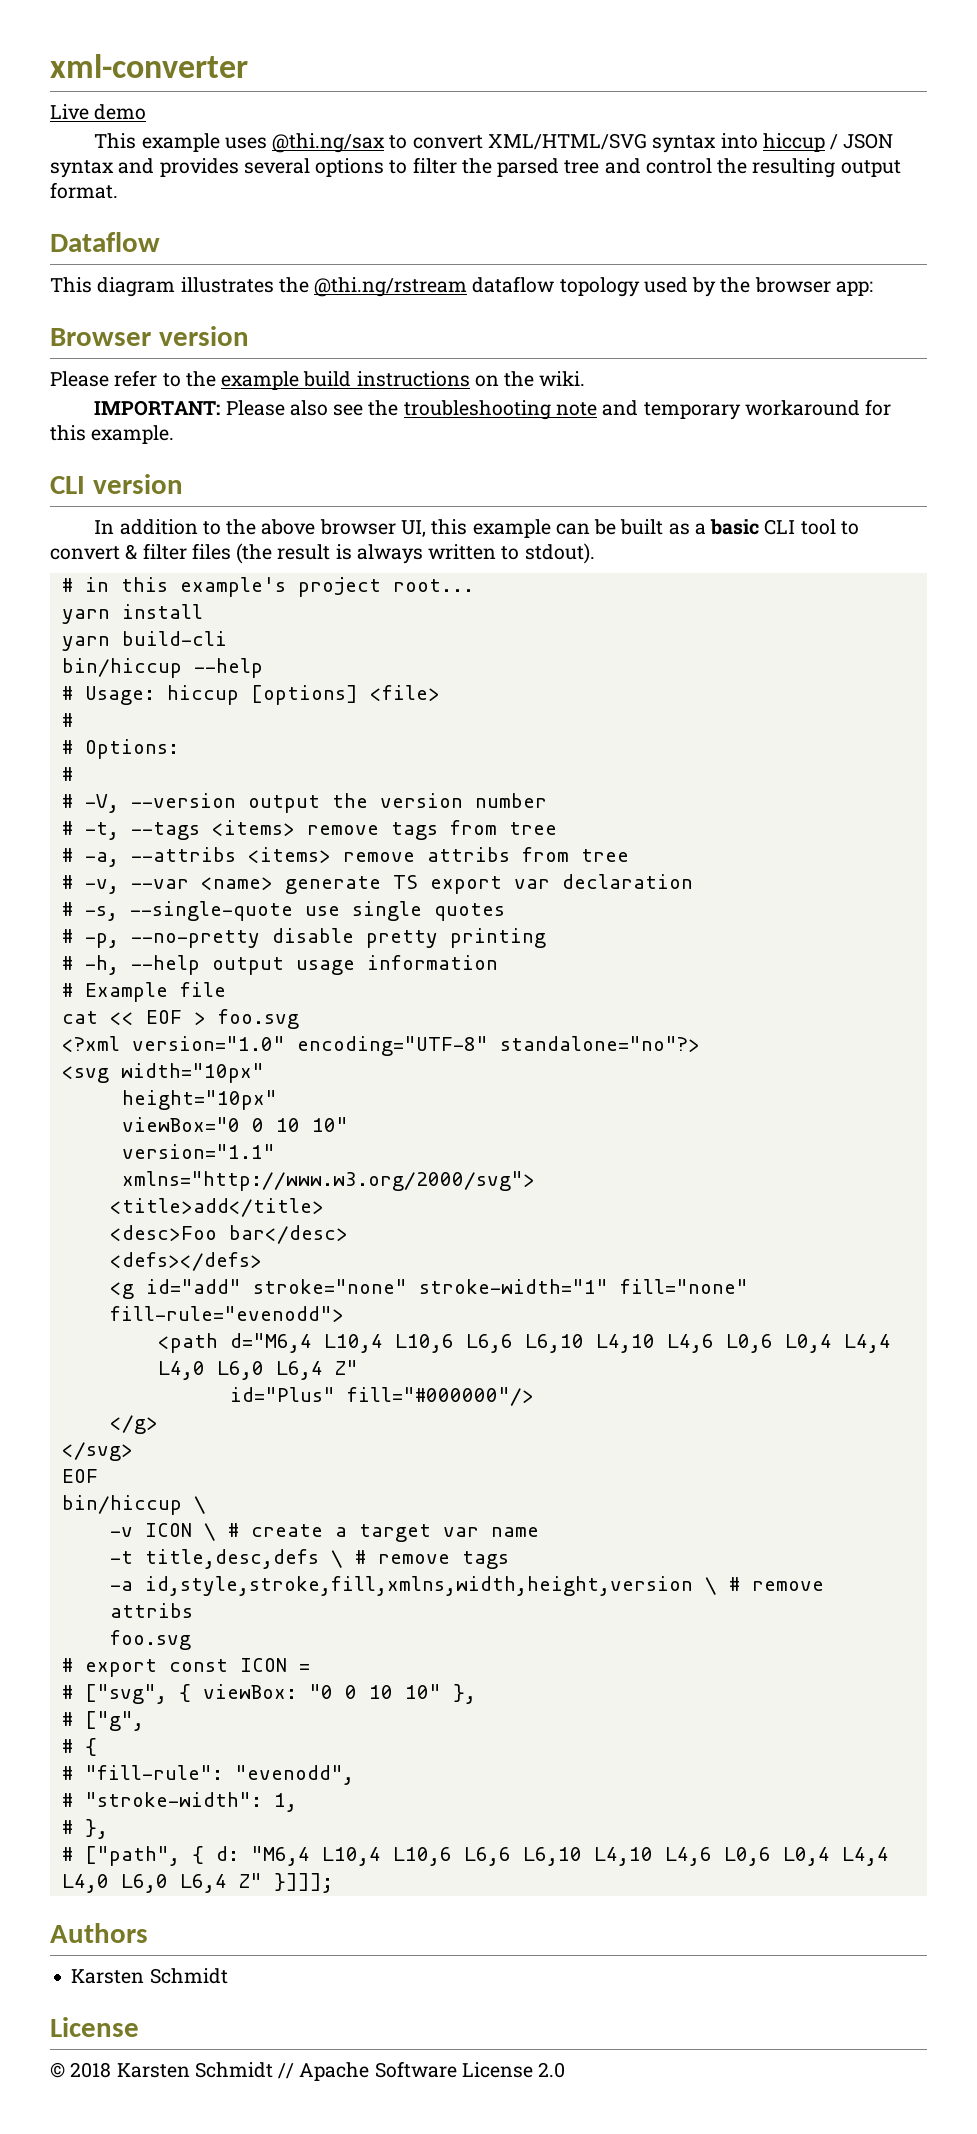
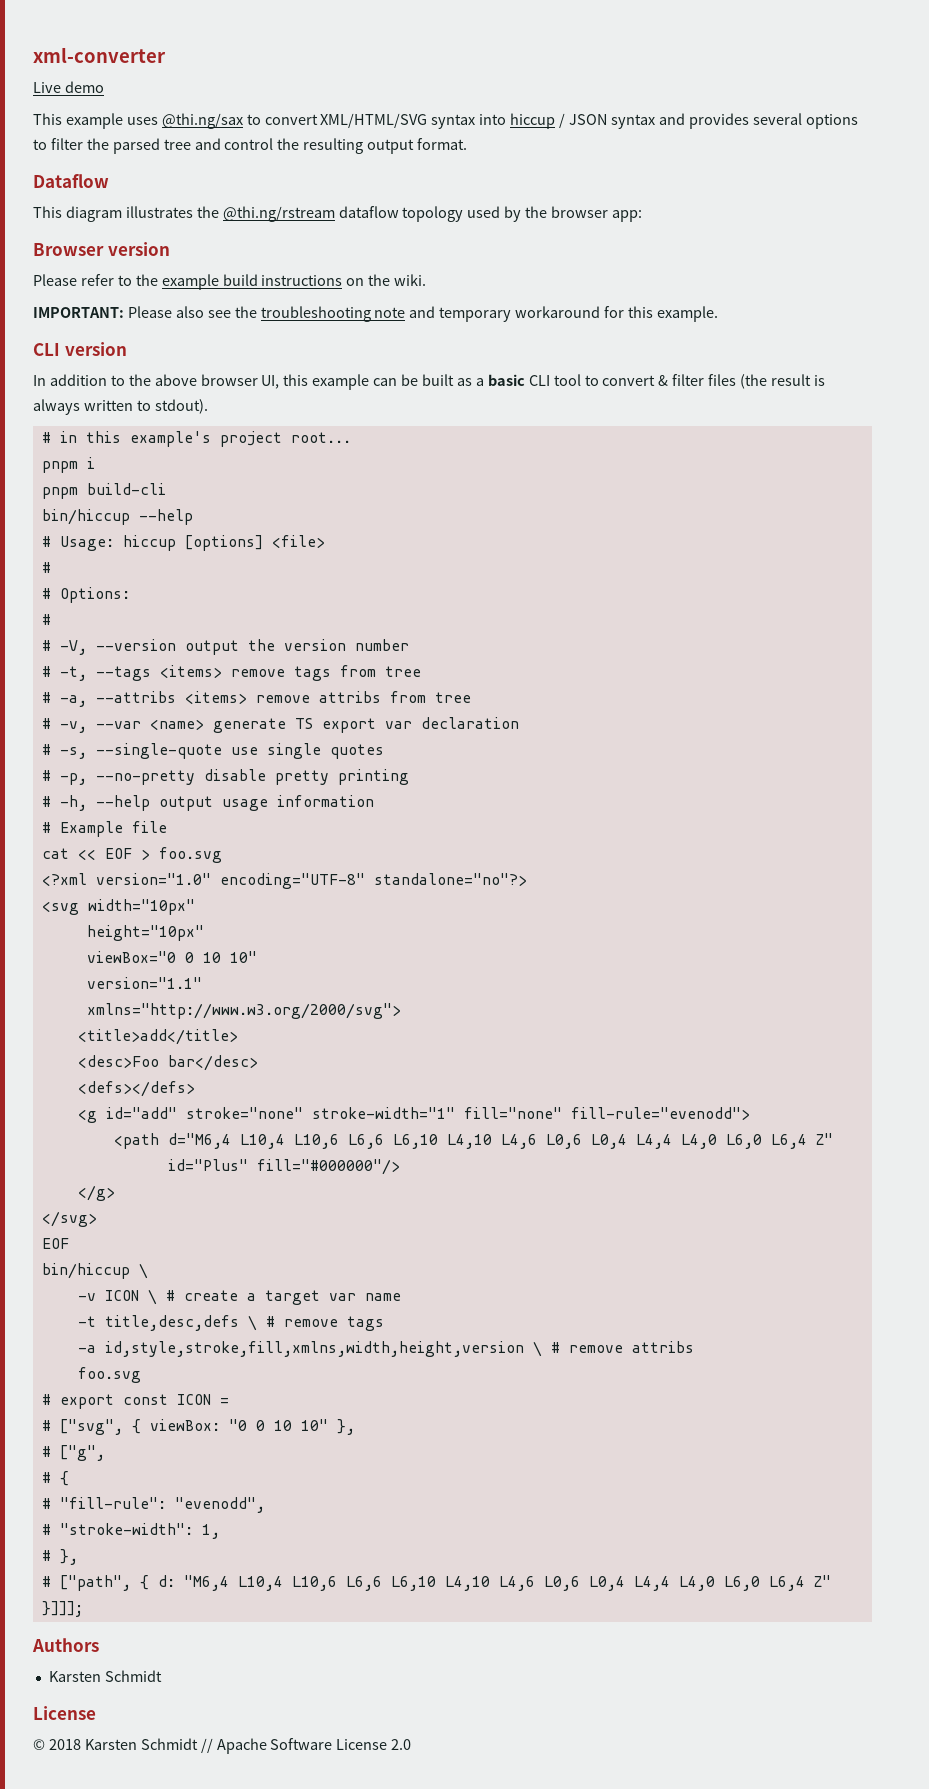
[61,604,203,624] [61,636,110,651] yarn install // yarn -> [41,457,95,473] [41,487,78,499] pnpm i // pnpm

